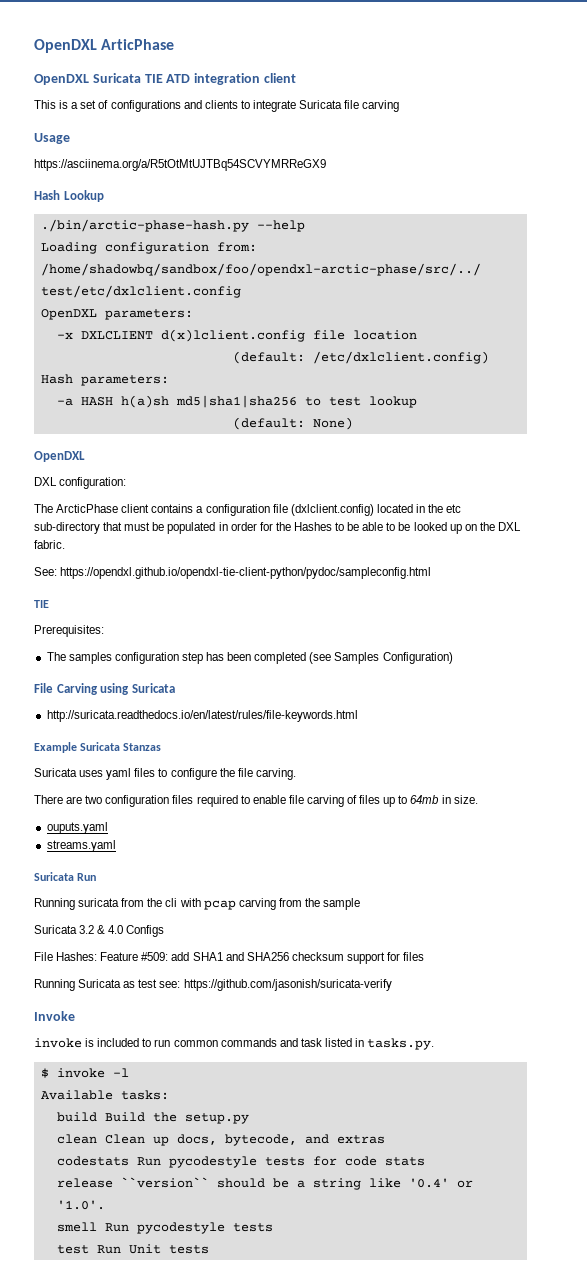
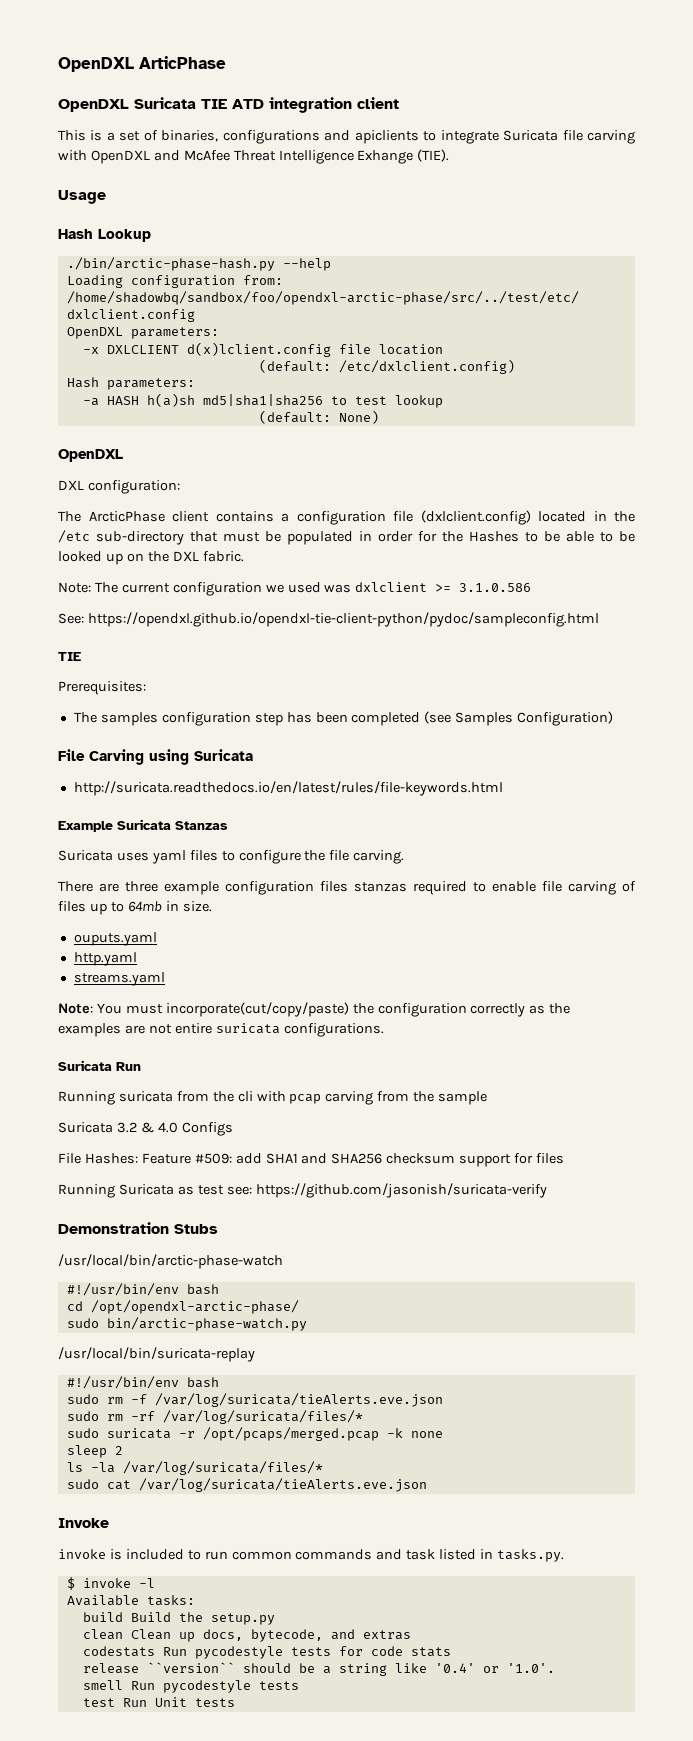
(109, 104) none -> [161,130,219,142] binaries,
[204,100,238,109] clients -> [354,130,419,144] apiclients
(400, 106) none -> [58,149,450,164] with OpenDXL and McAfee Threat Intelligence Exhange (TIE).
[34,159,326,171] // https://asciinema.org/a/R5tOtMtUJTBq54SCVYMRReGX9 -> (106, 197) none
[446,504,462,513] etc -> [58,530,90,543] /etc
(65, 544) none -> [58,582,532,596] // Note: The current configuration we used was dxlclient >= 3.1.0.586
[85,795,103,804] two -> [125,881,219,895] three example
(194, 799) none -> [354,882,407,892] stanzas
(108, 828) none -> [73,952,137,966] // http.yaml
(116, 846) none -> [58,1002,571,1017] [58,1023,384,1037] // Note: You must incorporate(cut/copy/paste) the configuration correctly as the examples are not entire suricata configurations.
(392, 985) none -> [58,1222,218,1234] [58,1254,283,1269] [66,1283,219,1296] [66,1300,299,1314] [66,1317,307,1331] [58,1347,255,1362] [66,1376,219,1389] [66,1393,443,1407] [66,1410,363,1424] [66,1427,443,1441] [66,1445,123,1458] [66,1461,323,1475] [66,1478,427,1492] // Demonstration Stubs // /usr/local/bin/arctic-phase-watch // #!/usr/bin/env bash // cd /opt/opendxl-arctic-phase/ // sudo bin/arctic-phase-watch.py // /usr/local/bin/suricata-replay // #!/usr/bin/env bash // sudo rm -f /var/log/suricata/tieAlerts.eve.json // sudo rm -rf /var/log/suricata/files/* // sudo suricata -r /opt/pcaps/merged.pcap -k none // sleep 2 // ls -la /var/log/suricata/files/* // sudo cat /var/log/suricata/tieAlerts.eve.json

